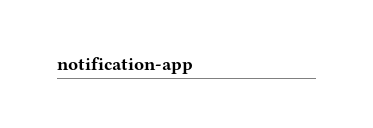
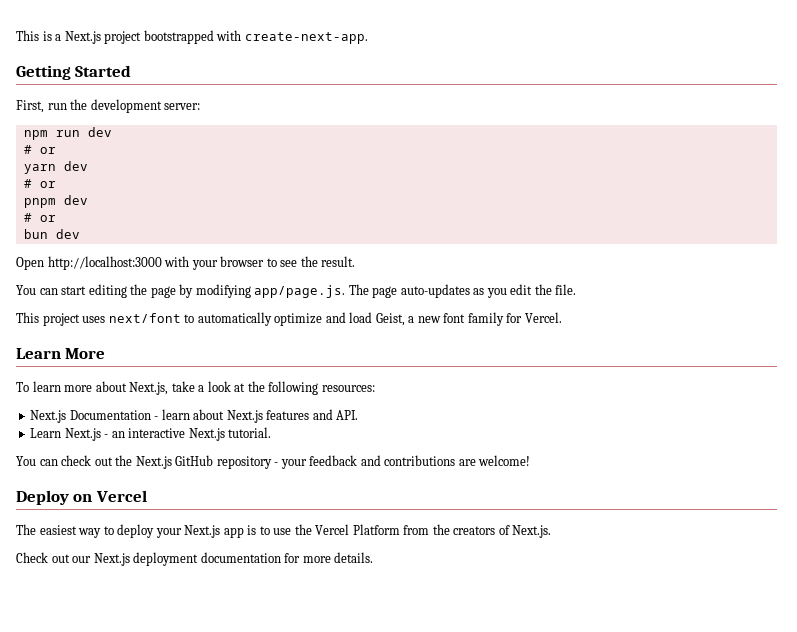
[57,57,193,74] notification-app -> [16,30,368,44] [16,65,132,80] [16,99,201,113] [23,127,112,140] [23,145,56,154] [23,161,88,174] [23,179,56,188] [23,195,88,208] [23,213,56,222] [23,229,80,239] [16,256,356,270] [16,284,577,298] [16,312,562,326] [16,348,106,359] [16,381,375,395] [30,409,359,423] [30,427,272,441] [16,455,531,469] [16,490,147,505] [16,524,552,538] [16,552,374,566] This is a Next.js project bootstrapped with create-next-app. // Getting Started // First, run the development server: // npm run dev // # or // yarn dev // # or // pnpm dev // # or // bun dev // Open http://localhost:3000 with your browser to see the result. // You can start editing the page by modifying app/page.js. The page auto-updates as you edit the file. // This project uses next/font to automatically optimize and load Geist, a new font family for Vercel. // Learn More // To learn more about Next.js, take a look at the following resources: // Next.js Documentation - learn about Next.js features and API. // Learn Next.js - an interactive Next.js tutorial. // You can check out the Next.js GitHub repository - your feedback and contributions are welcome! // Deploy on Vercel // The easiest way to deploy your Next.js app is to use the Vercel Platform from the creators of Next.js. // Check out our Next.js deployment documentation for more details.

